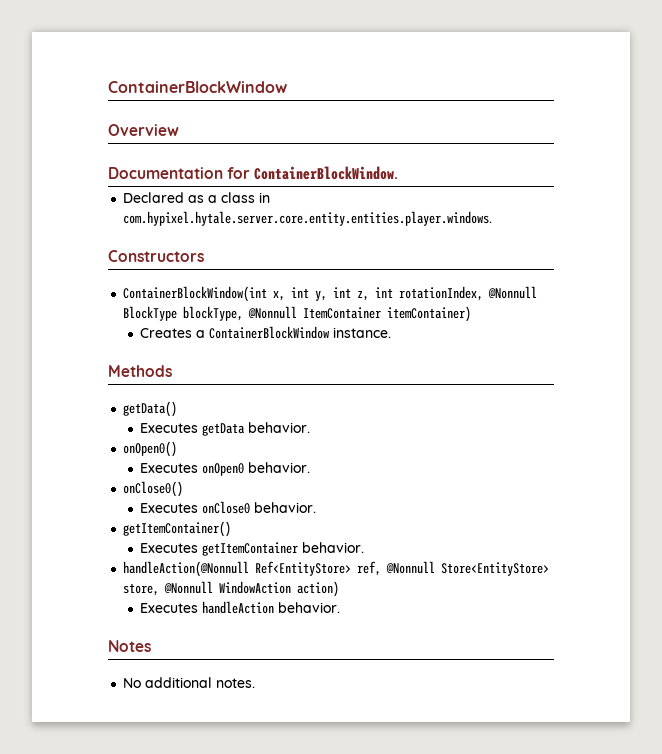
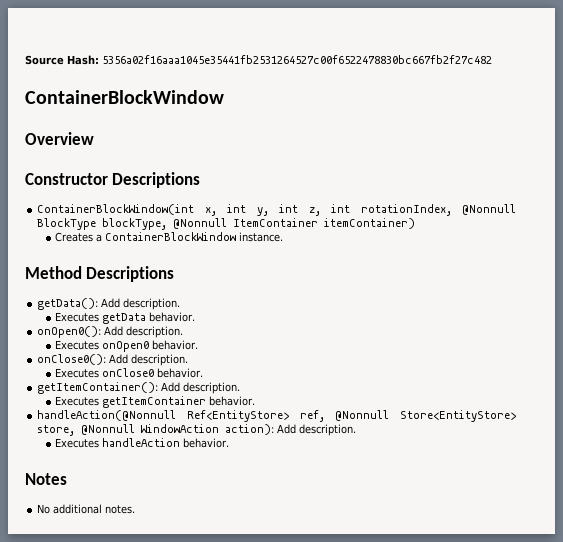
(108, 87) none -> [25,55,492,65] Source Hash: 5356a02f16aaa1045e35441fb2531264527c00f6522478830bc667fb2f27c482 //
[108,166,399,180] [123,192,271,203] [123,211,493,226] [108,250,204,262] Documentation for ContainerBlockWindow. // Declared as a class in com.hypixel.hytale.server.core.entity.entities.player.windows. // Constructors -> [25,172,201,188] Constructor Descriptions
[108,365,172,377] [123,401,178,417] Methods // getData() -> [25,266,175,282] [37,298,181,310] Method Descriptions // getData(): Add description.
[123,441,178,457] onOpen0() -> [37,326,184,338] onOpen0(): Add description.
[123,481,184,497] onClose0() -> [37,354,189,366] onClose0(): Add description.
[123,521,232,537] getItemContainer() -> [37,382,241,394] getItemContainer(): Add description.
[297,581,340,597] action) -> [225,424,357,436] action): Add description.

